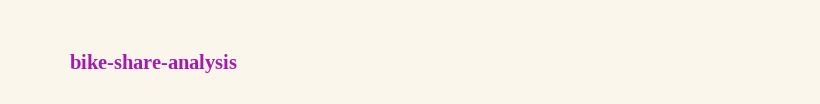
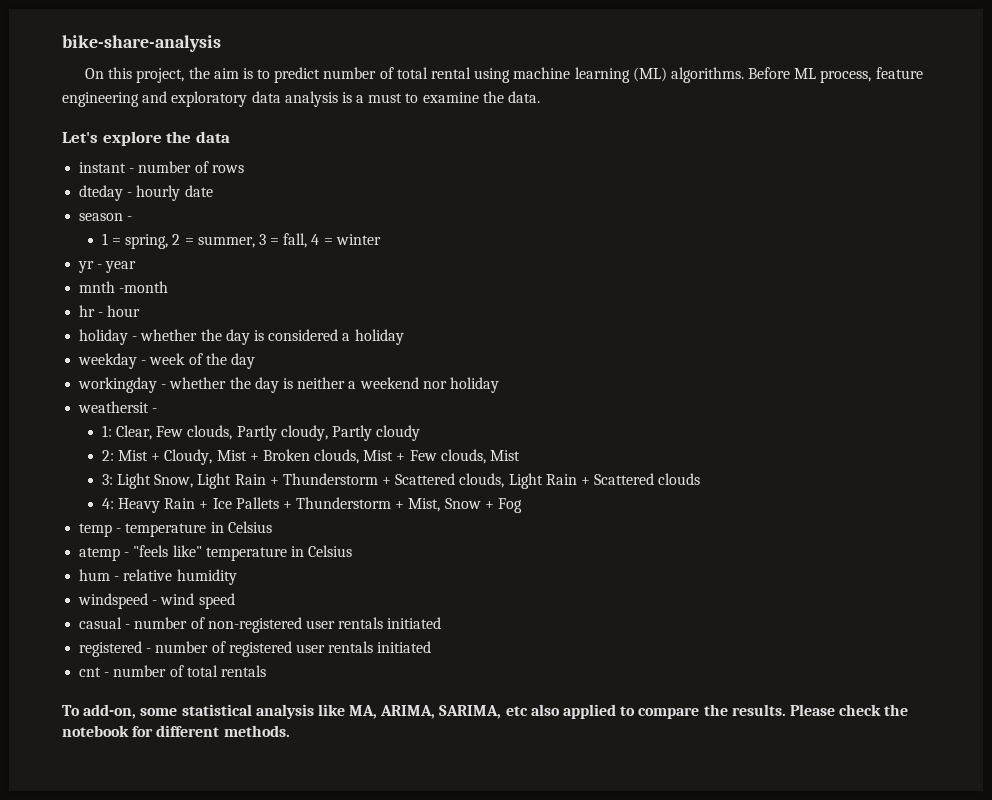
(237, 63) none -> [84,67,923,83] [62,91,541,107] [62,131,230,146] [79,161,244,173] [79,185,213,201] [79,213,133,221] [101,233,381,249] [78,261,137,273] [79,281,169,293] [79,305,141,317] [79,329,404,345] [78,353,255,369] [78,377,499,393] [78,401,158,413] [101,425,421,441] [101,449,520,465] [101,473,701,489] [101,497,522,513] [79,521,272,537] [79,545,353,561] [79,569,237,585] [78,593,235,609] [79,617,442,633] [79,641,432,657] [79,665,266,677] [62,704,909,719] [62,725,290,737] // On this project, the aim is to predict number of total rental using machine learning (ML) algorithms. Before ML process, feature engineering and exploratory data analysis is a must to examine the data. // Let's explore the data // instant - number of rows // dteday - hourly date // season - // 1 = spring, 2 = summer, 3 = fall, 4 = winter // yr - year // mnth -month // hr - hour // holiday - whether the day is considered a holiday // weekday - week of the day // workingday - whether the day is neither a weekend nor holiday // weathersit - // 1: Clear, Few clouds, Partly cloudy, Partly cloudy // 2: Mist + Cloudy, Mist + Broken clouds, Mist + Few clouds, Mist // 3: Light Snow, Light Rain + Thunderstorm + Scattered clouds, Light Rain + Scattered clouds // 4: Heavy Rain + Ice Pallets + Thunderstorm + Mist, Snow + Fog // temp - temperature in Celsius // atemp - "feels like" temperature in Celsius // hum - relative humidity // windspeed - wind speed // casual - number of non-registered user rentals initiated // registered - number of registered user rentals initiated // cnt - number of total rentals // To add-on, some statistical analysis like MA, ARIMA, SARIMA, etc also applied to compare the results. Please check the notebook for different methods.

